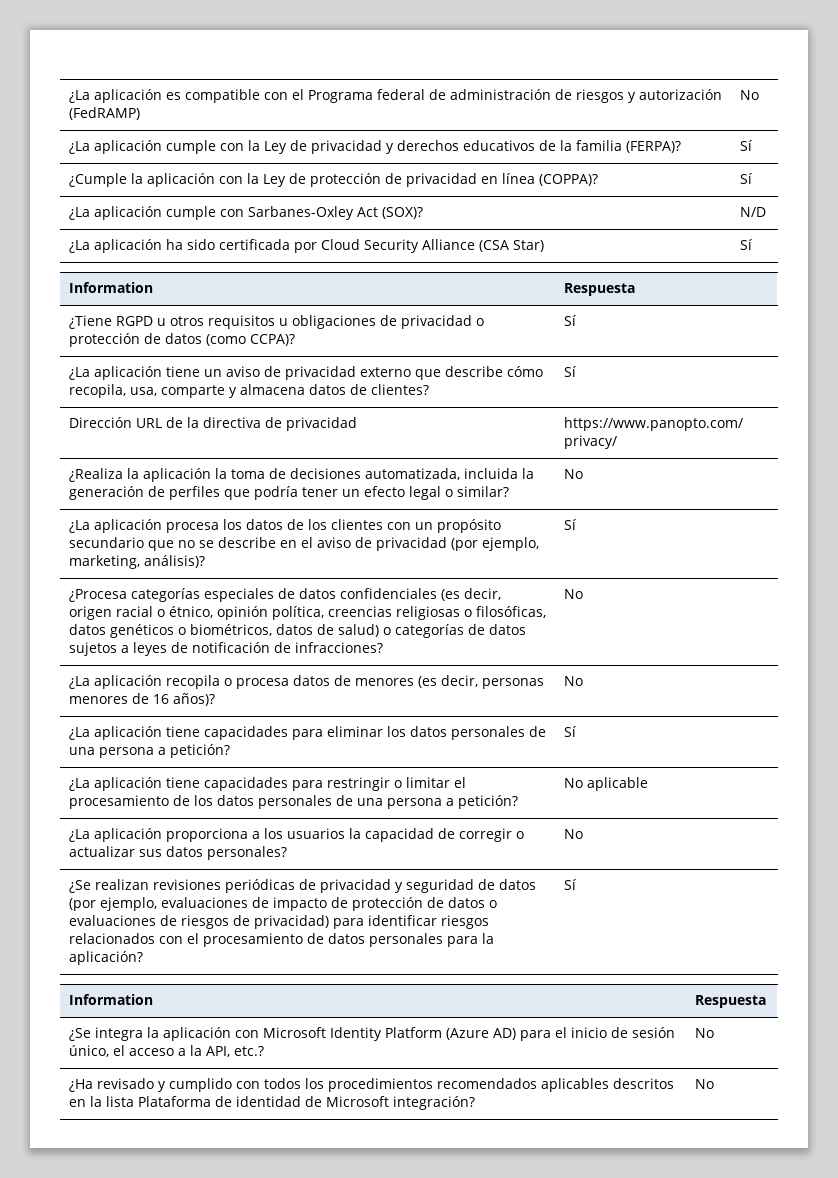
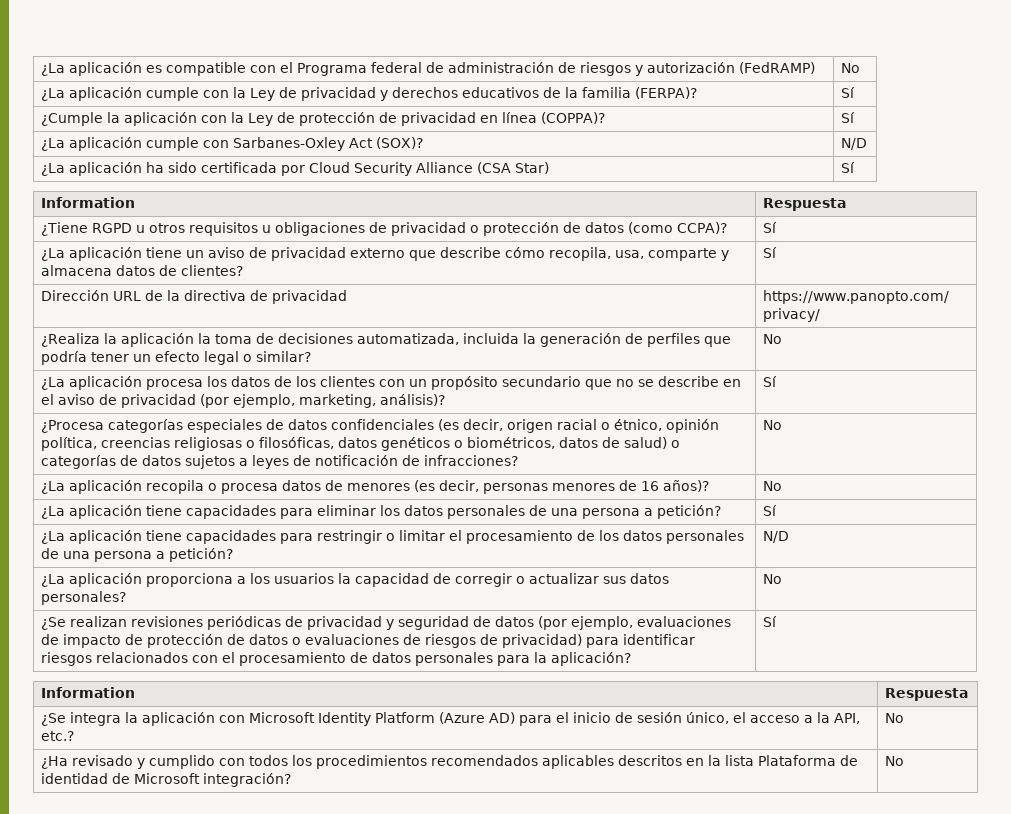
[564,777,649,791] No aplicable -> [762,531,789,543] N/D

